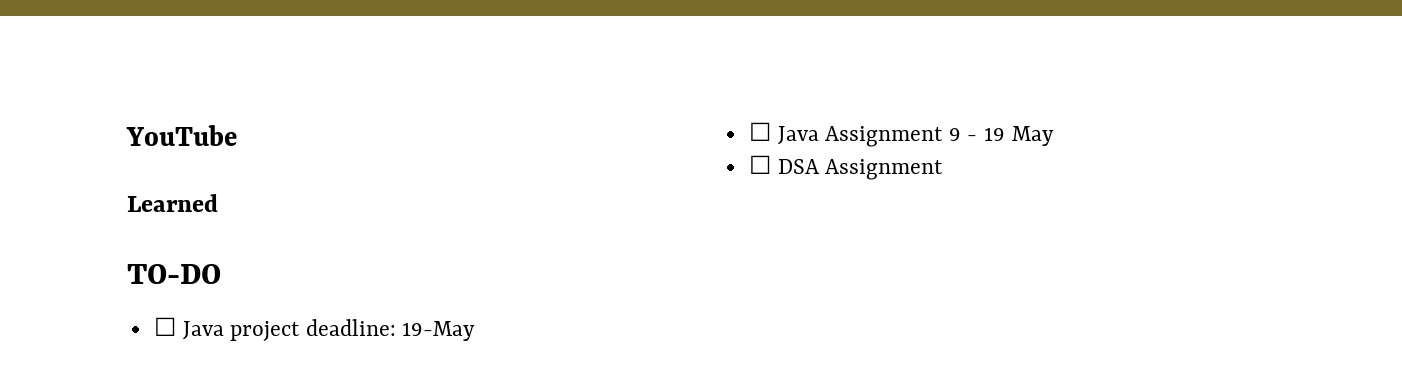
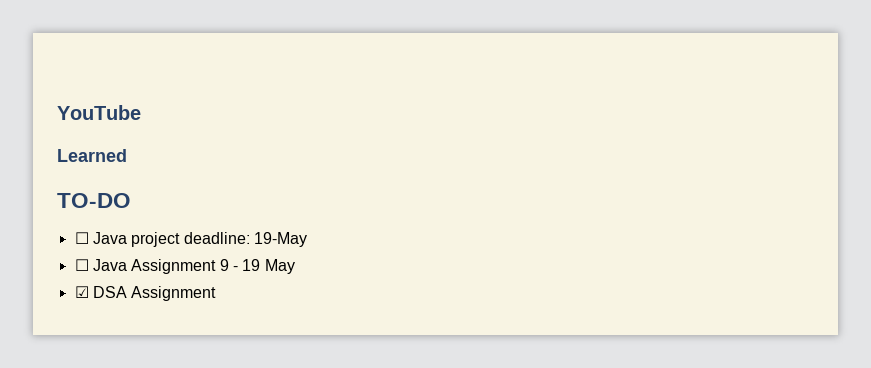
[748,155,771,174] ☐ -> [74,286,89,298] ☑

